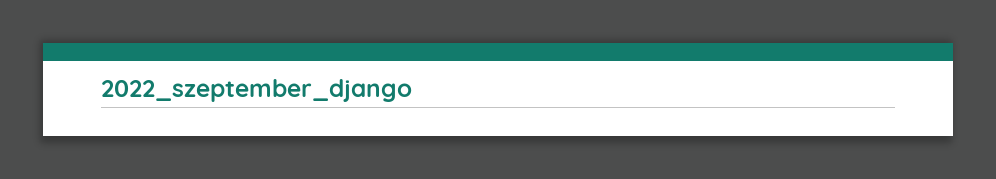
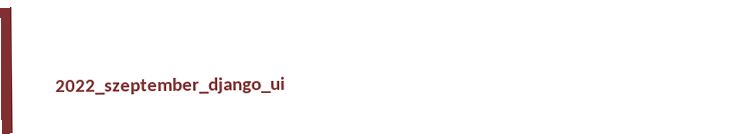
[101,79,412,102] 2022_szeptember_django -> [55,76,286,96] 2022_szeptember_django_ui

